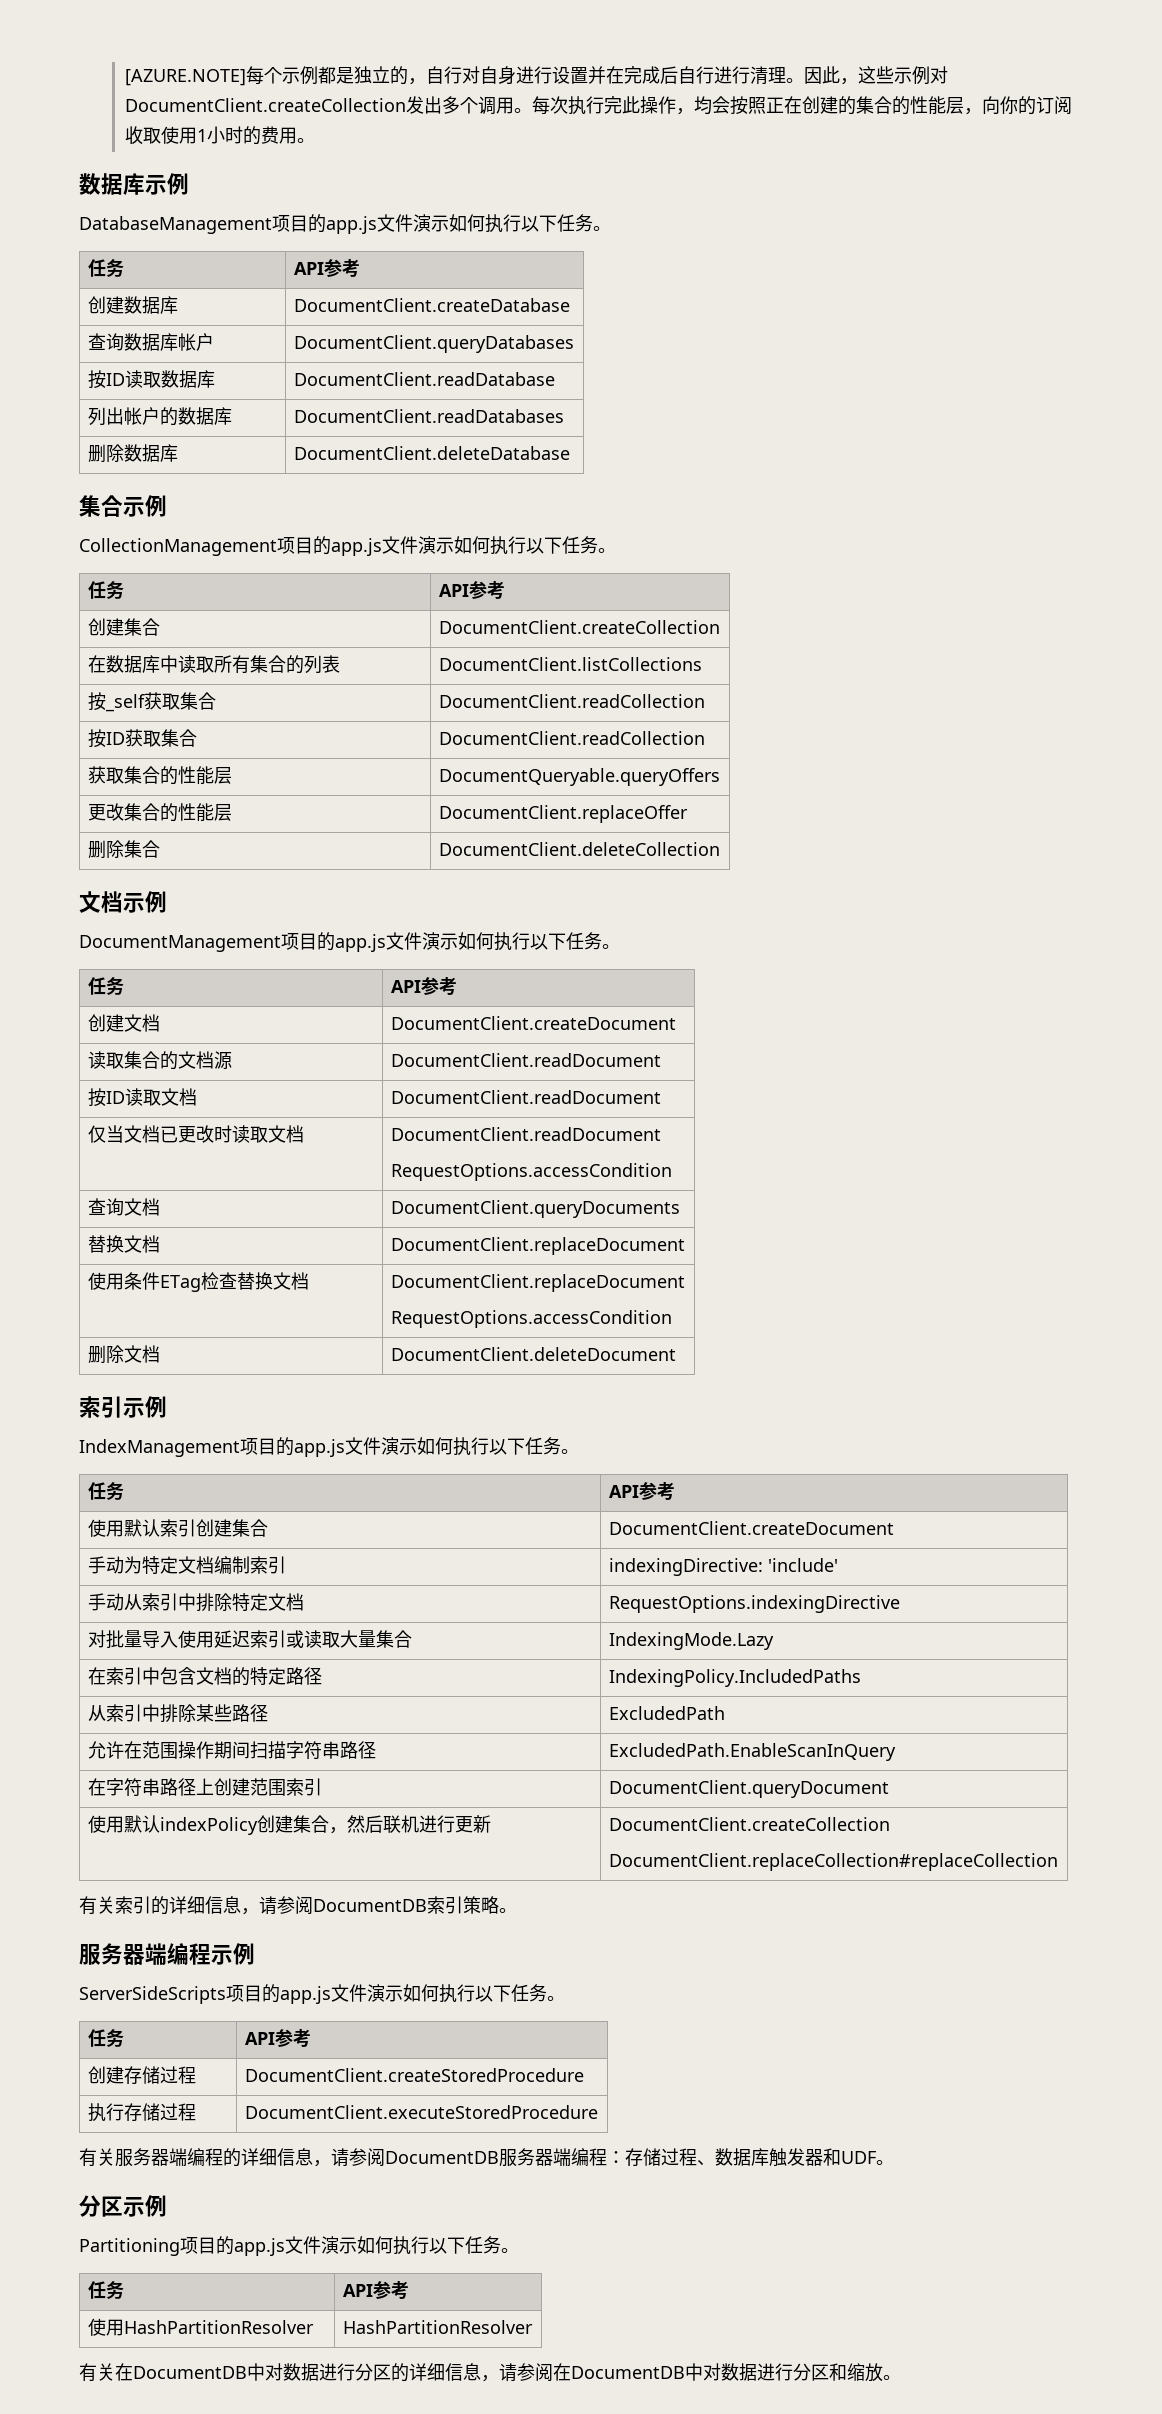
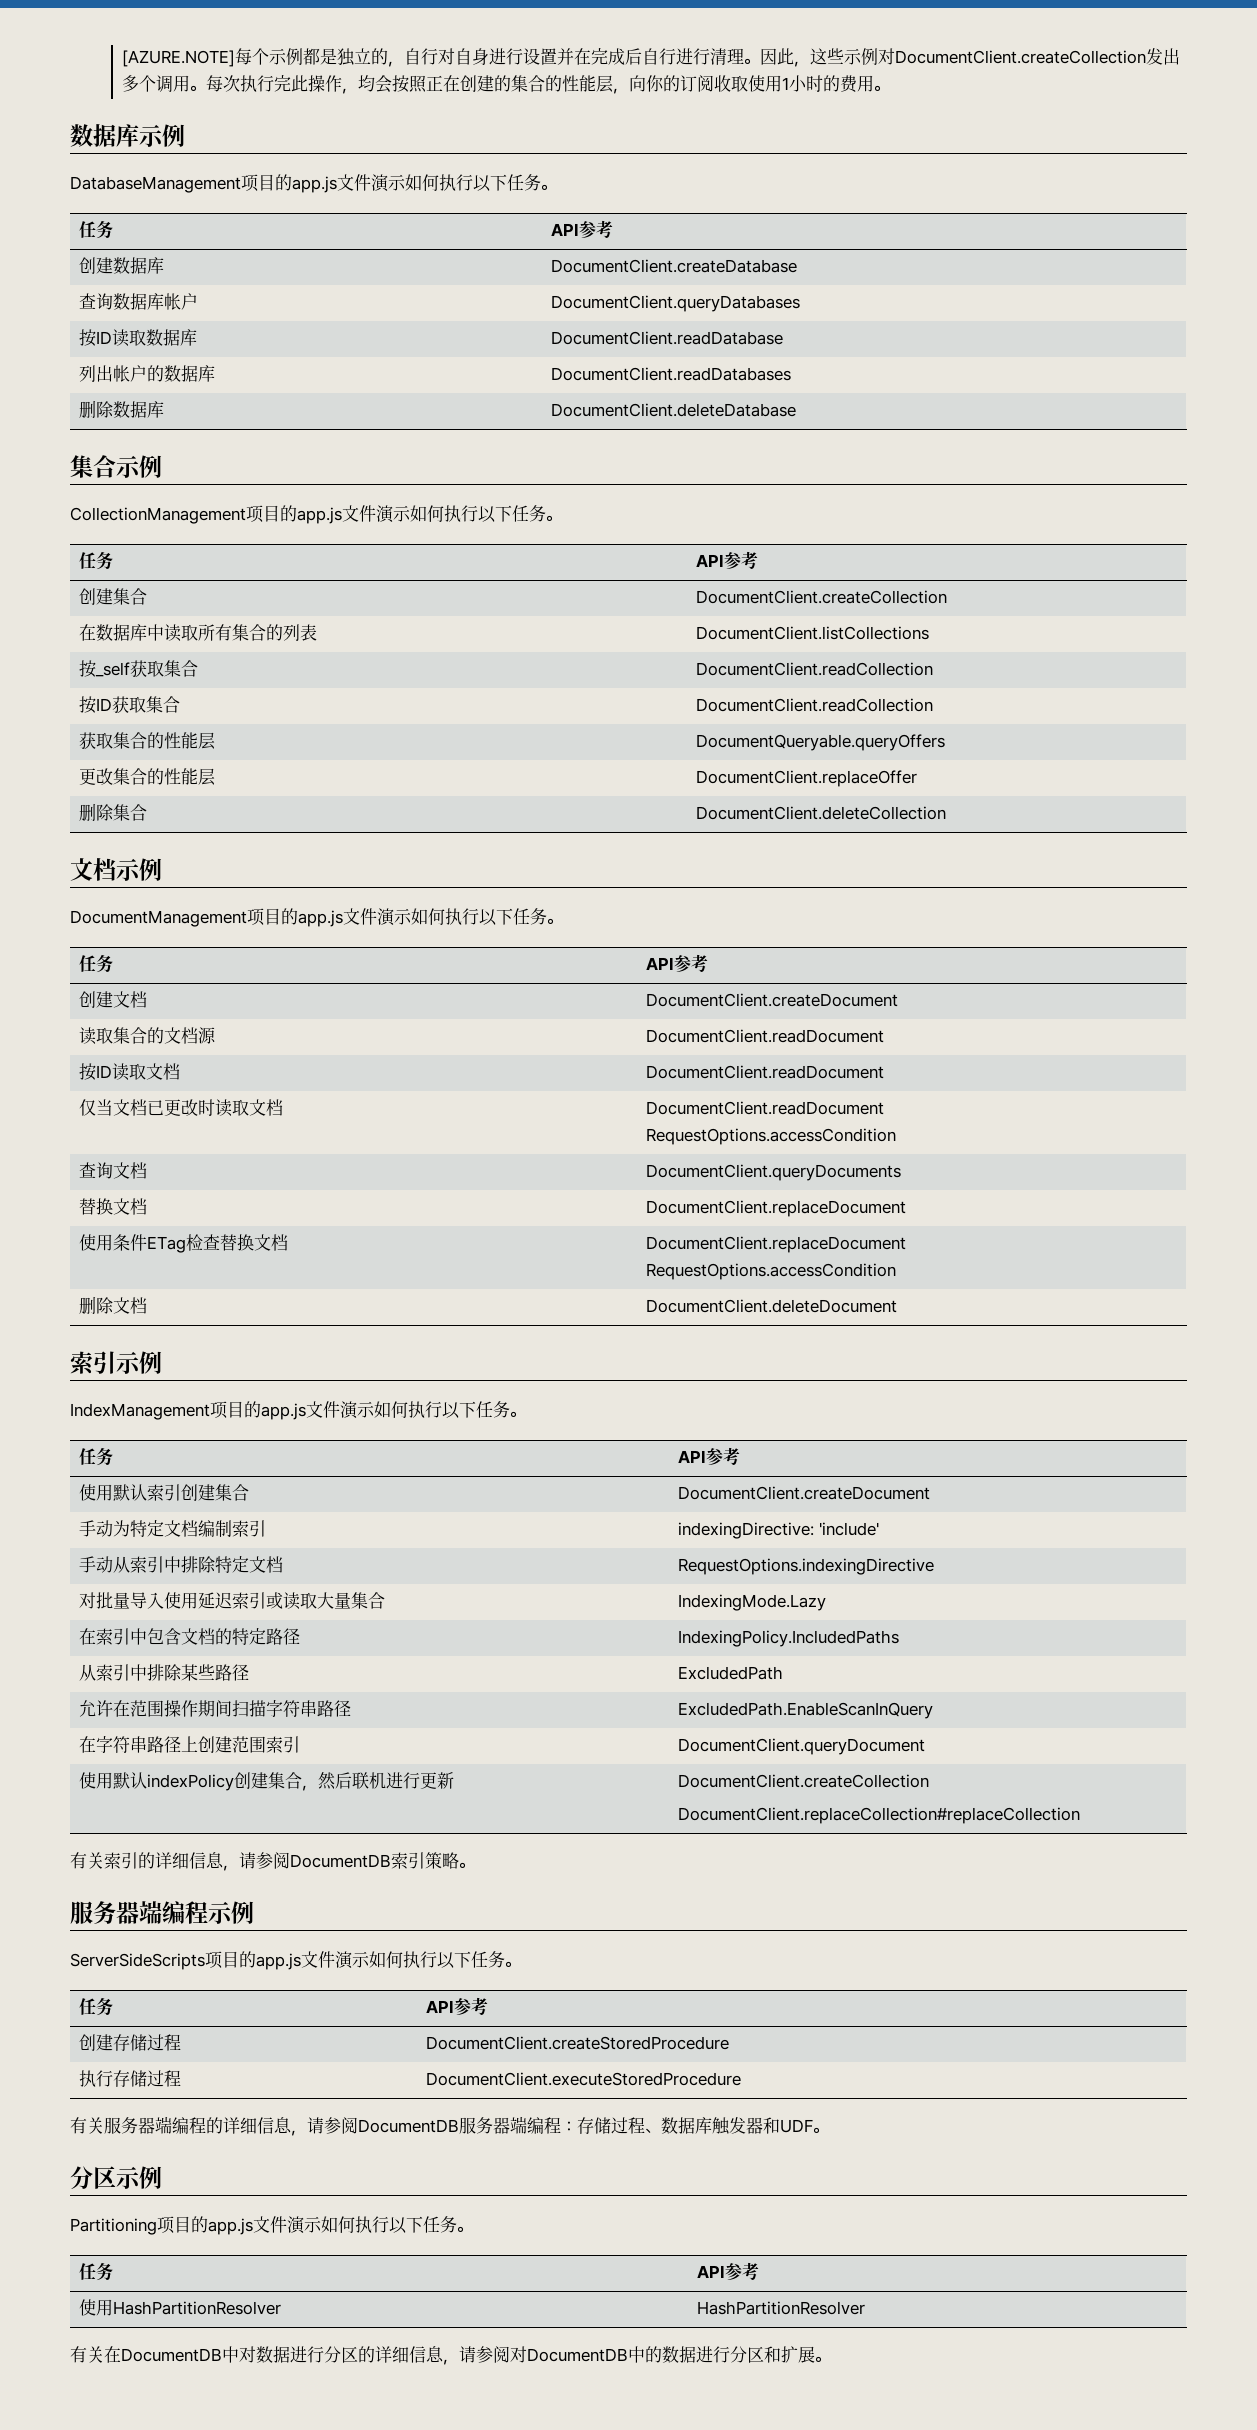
[553,2363,721,2381] 在DocumentDB中对 -> [510,2346,662,2363] 对DocumentDB中的
[847,2363,883,2382] 缩放 -> [781,2346,815,2363] 扩展

